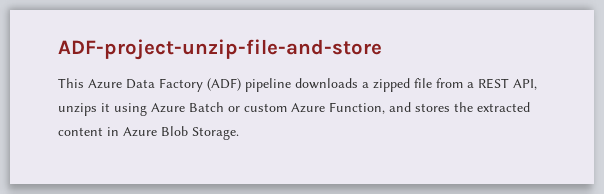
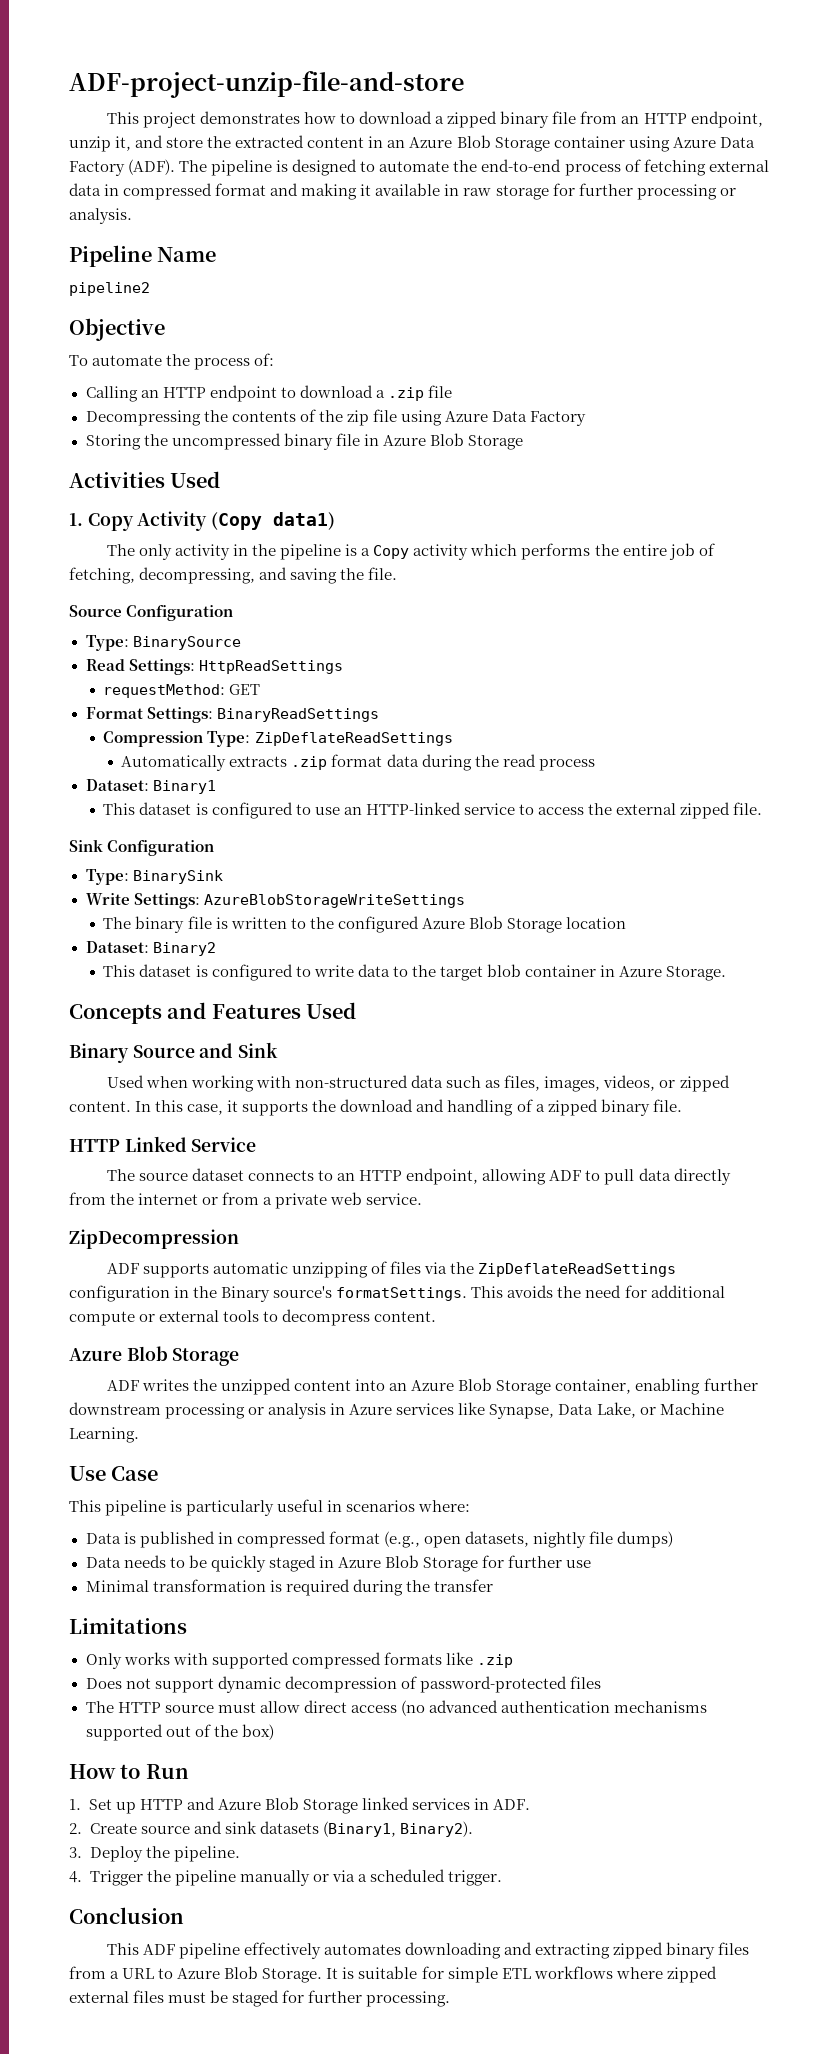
[88,78,410,92] Azure Data Factory (ADF) pipeline downloads a zipped -> [142,111,550,128] project demonstrates how to download a zipped binary
[467,78,537,90] [58,102,530,116] [58,126,239,140] a REST API, unzips it using Azure Batch or custom Azure Function, and stores the extracted content in Azure Blob Storage. -> [621,111,763,128] [69,135,755,152] [69,159,769,176] [69,183,736,200] [69,208,132,224] [69,245,217,267] [69,282,150,296] [69,318,165,341] [69,353,275,370] [85,385,452,402] [85,409,587,426] [85,433,523,450] [69,471,221,488] [69,511,336,531] [106,543,715,560] [69,567,398,584] [69,605,234,621] [85,635,241,651] [85,659,343,675] [103,684,261,698] [85,707,379,723] [103,731,453,747] [121,754,595,771] [85,779,216,794] [103,802,763,819] [69,839,215,856] [85,869,223,885] [85,893,465,909] [103,916,626,933] [85,941,216,956] [103,964,727,981] [69,1002,357,1024] [69,1042,279,1063] [106,1075,730,1092] [69,1099,682,1116] [69,1136,257,1152] [106,1168,731,1185] [69,1192,423,1209] [69,1229,239,1249] [106,1261,677,1278] [69,1285,725,1302] [69,1309,437,1326] [69,1346,240,1366] [106,1378,758,1395] [69,1402,724,1419] [69,1427,139,1443] [69,1466,159,1481] [69,1499,471,1516] [85,1531,674,1548] [85,1555,592,1572] [85,1579,493,1596] [69,1618,187,1634] [85,1652,513,1669] [85,1676,601,1693] [85,1700,707,1716] [85,1724,274,1741] [69,1764,189,1779] [69,1797,530,1814] [69,1821,473,1837] [69,1846,240,1862] [69,1869,502,1886] [69,1907,184,1924] [106,1942,750,1959] [69,1966,717,1983] [69,1990,451,2007] an HTTP endpoint, unzip it, and store the extracted content in an Azure Blob Storage container using Azure Data Factory (ADF). The pipeline is designed to automate the end-to-end process of fetching external data in compressed format and making it available in raw storage for further processing or analysis. // Pipeline Name // pipeline2 // Objective // To automate the process of: // Calling an HTTP endpoint to download a .zip file // Decompressing the contents of the zip file using Azure Data Factory // Storing the uncompressed binary file in Azure Blob Storage // Activities Used // 1. Copy Activity (Copy data1) // The only activity in the pipeline is a Copy activity which performs the entire job of fetching, decompressing, and saving the file. // Source Configuration // Type: BinarySource // Read Settings: HttpReadSettings // requestMethod: GET // Format Settings: BinaryReadSettings // Compression Type: ZipDeflateReadSettings // Automatically extracts .zip format data during the read process // Dataset: Binary1 // This dataset is configured to use an HTTP-linked service to access the external zipped file. // Sink Configuration // Type: BinarySink // Write Settings: AzureBlobStorageWriteSettings // The binary file is written to the configured Azure Blob Storage location // Dataset: Binary2 // This dataset is configured to write data to the target blob container in Azure Storage. // Concepts and Features Used // Binary Source and Sink // Used when working with non-structured data such as files, images, videos, or zipped content. In this case, it supports the download and handling of a zipped binary file. // HTTP Linked Service // The source dataset connects to an HTTP endpoint, allowing ADF to pull data directly from the internet or from a private web service. // ZipDecompression // ADF supports automatic unzipping of files via the ZipDeflateReadSettings configuration in the Binary source's formatSettings. This avoids the need for additional compute or external tools to decompress content. // Azure Blob Storage // ADF writes the unzipped content into an Azure Blob Storage container, enabling further downstream processing or analysis in Azure services like Synapse, Data Lake, or Machine Learning. // Use Case // This pipeline is particularly useful in scenarios where: // Data is published in compressed format (e.g., open datasets, nightly file dumps) // Data needs to be quickly staged in Azure Blob Storage for further use // Minimal transformation is required during the transfer // Limitations // Only works with supported compressed formats like .zip // Does not support dynamic decompression of password-protected files // The HTTP source must allow direct access (no advanced authentication mechanisms supported out of the box) // How to Run // 1. Set up HTTP and Azure Blob Storage linked services in ADF. // 2. Create source and sink datasets (Binary1, Binary2). // 3. Deploy the pipeline. // 4. Trigger the pipeline manually or via a scheduled trigger. // Conclusion // This ADF pipeline effectively automates downloading and extracting zipped binary files from a URL to Azure Blob Storage. It is suitable for simple ETL workflows where zipped external files must be staged for further processing.

